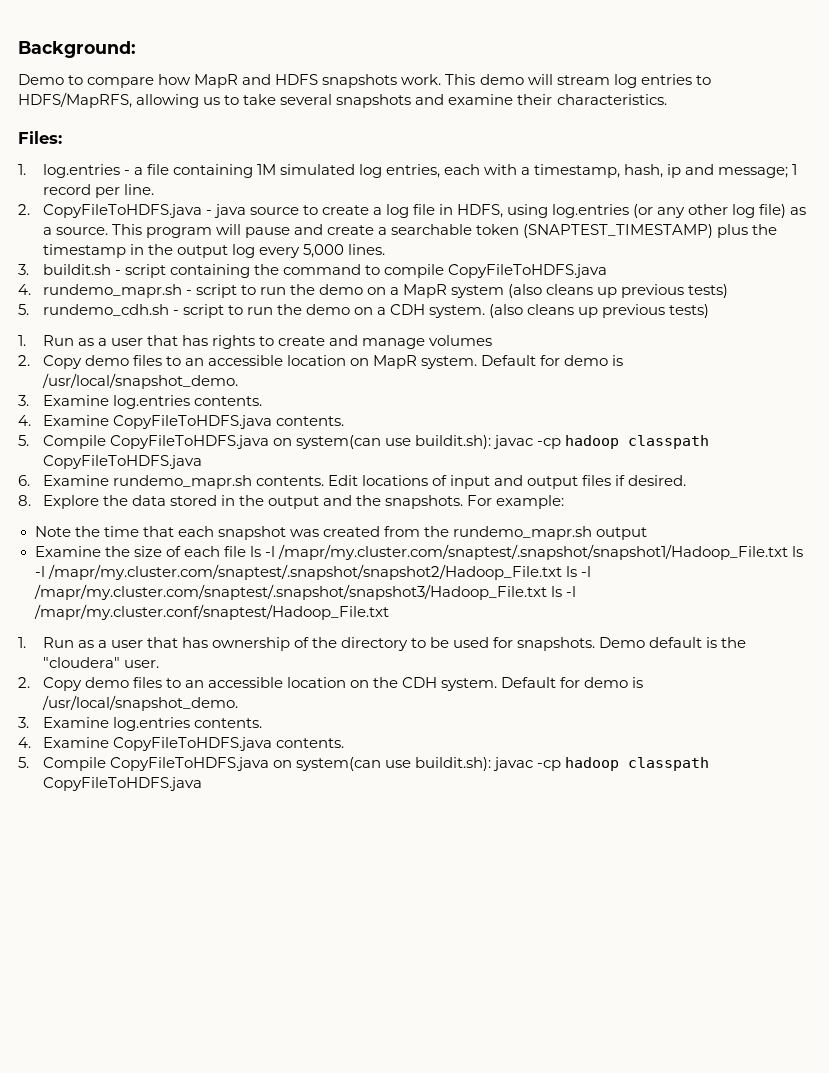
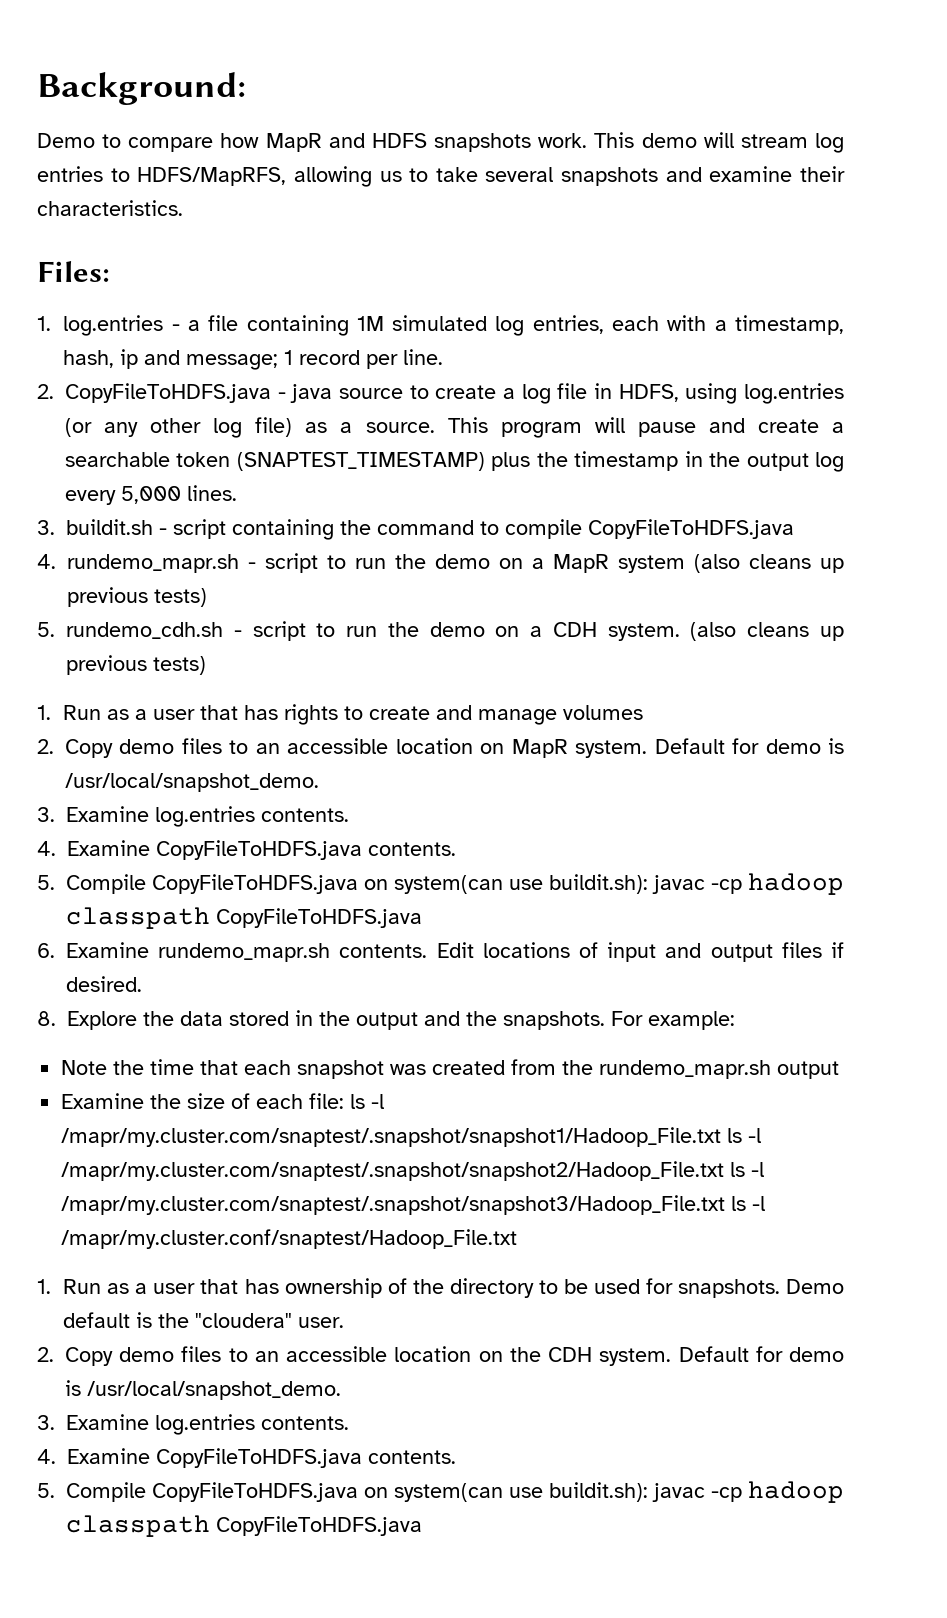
[223,546,246,557] file -> [309,1093,345,1109] file:

